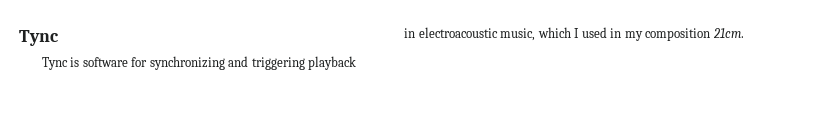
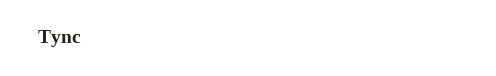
[19,30,59,46] [41,56,357,70] [404,27,744,41] Tync // Tync is software for synchronizing and triggering playback in electroacoustic music, which I used in my composition 21cm. -> [38,30,81,47] Tync

